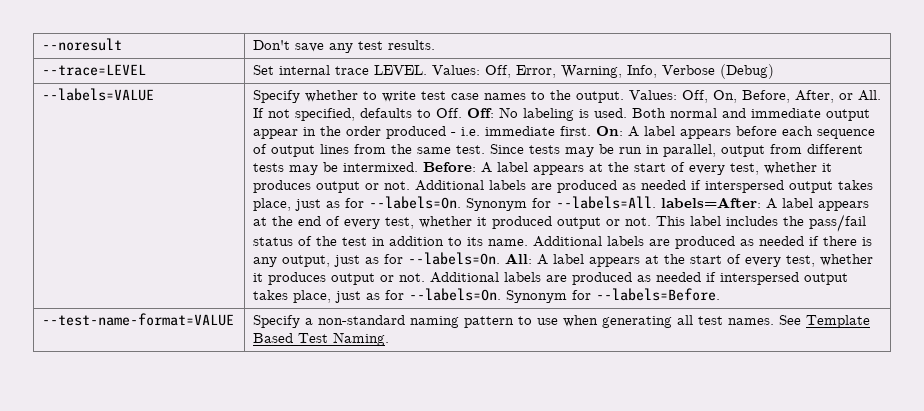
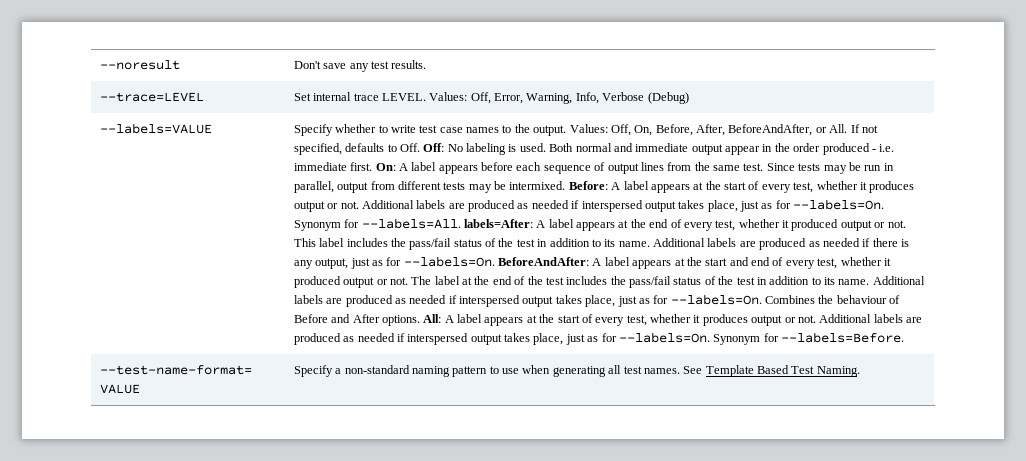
(835, 96) none -> [728,124,813,136] BeforeAndAfter,
(501, 258) none -> [498,257,891,269] [293,276,925,288] [293,294,901,307] [293,314,420,326] BeforeAndAfter: A label appears at the start and end of every test, whether it produced output or not. The label at the end of the test includes the pass/fail status of the test in addition to its name. Additional labels are produced as needed if interspersed output takes place, just as for --labels=On. Combines the behaviour of Before and After options.

